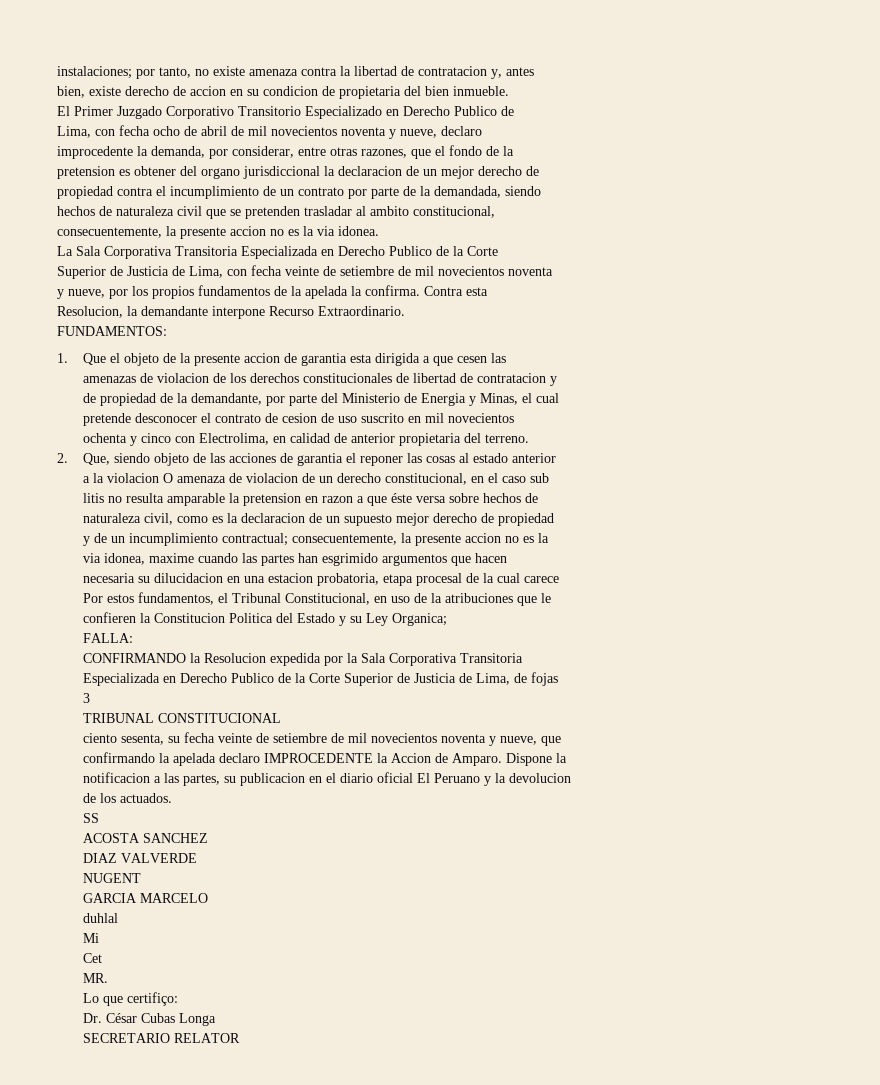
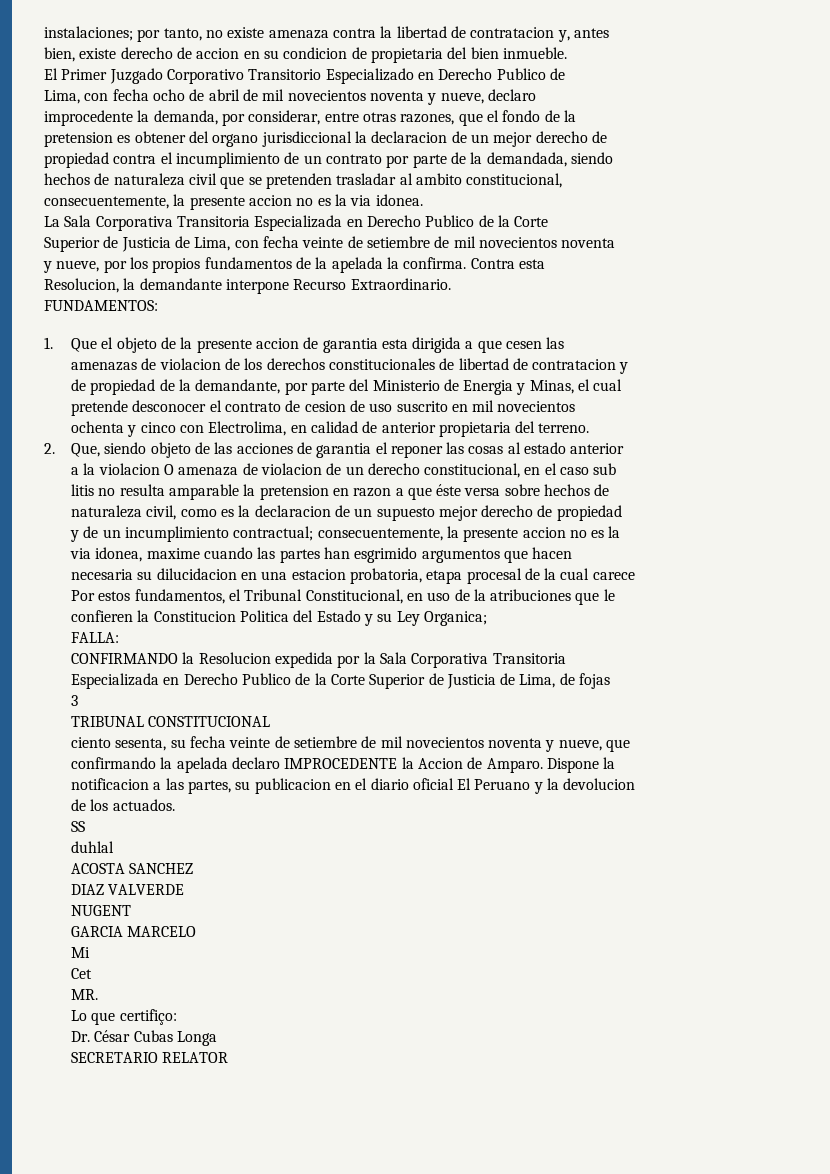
(100, 818) none -> [70,841,114,853] // duhlal
[83,913,119,923] // duhlal -> (197, 931) none

